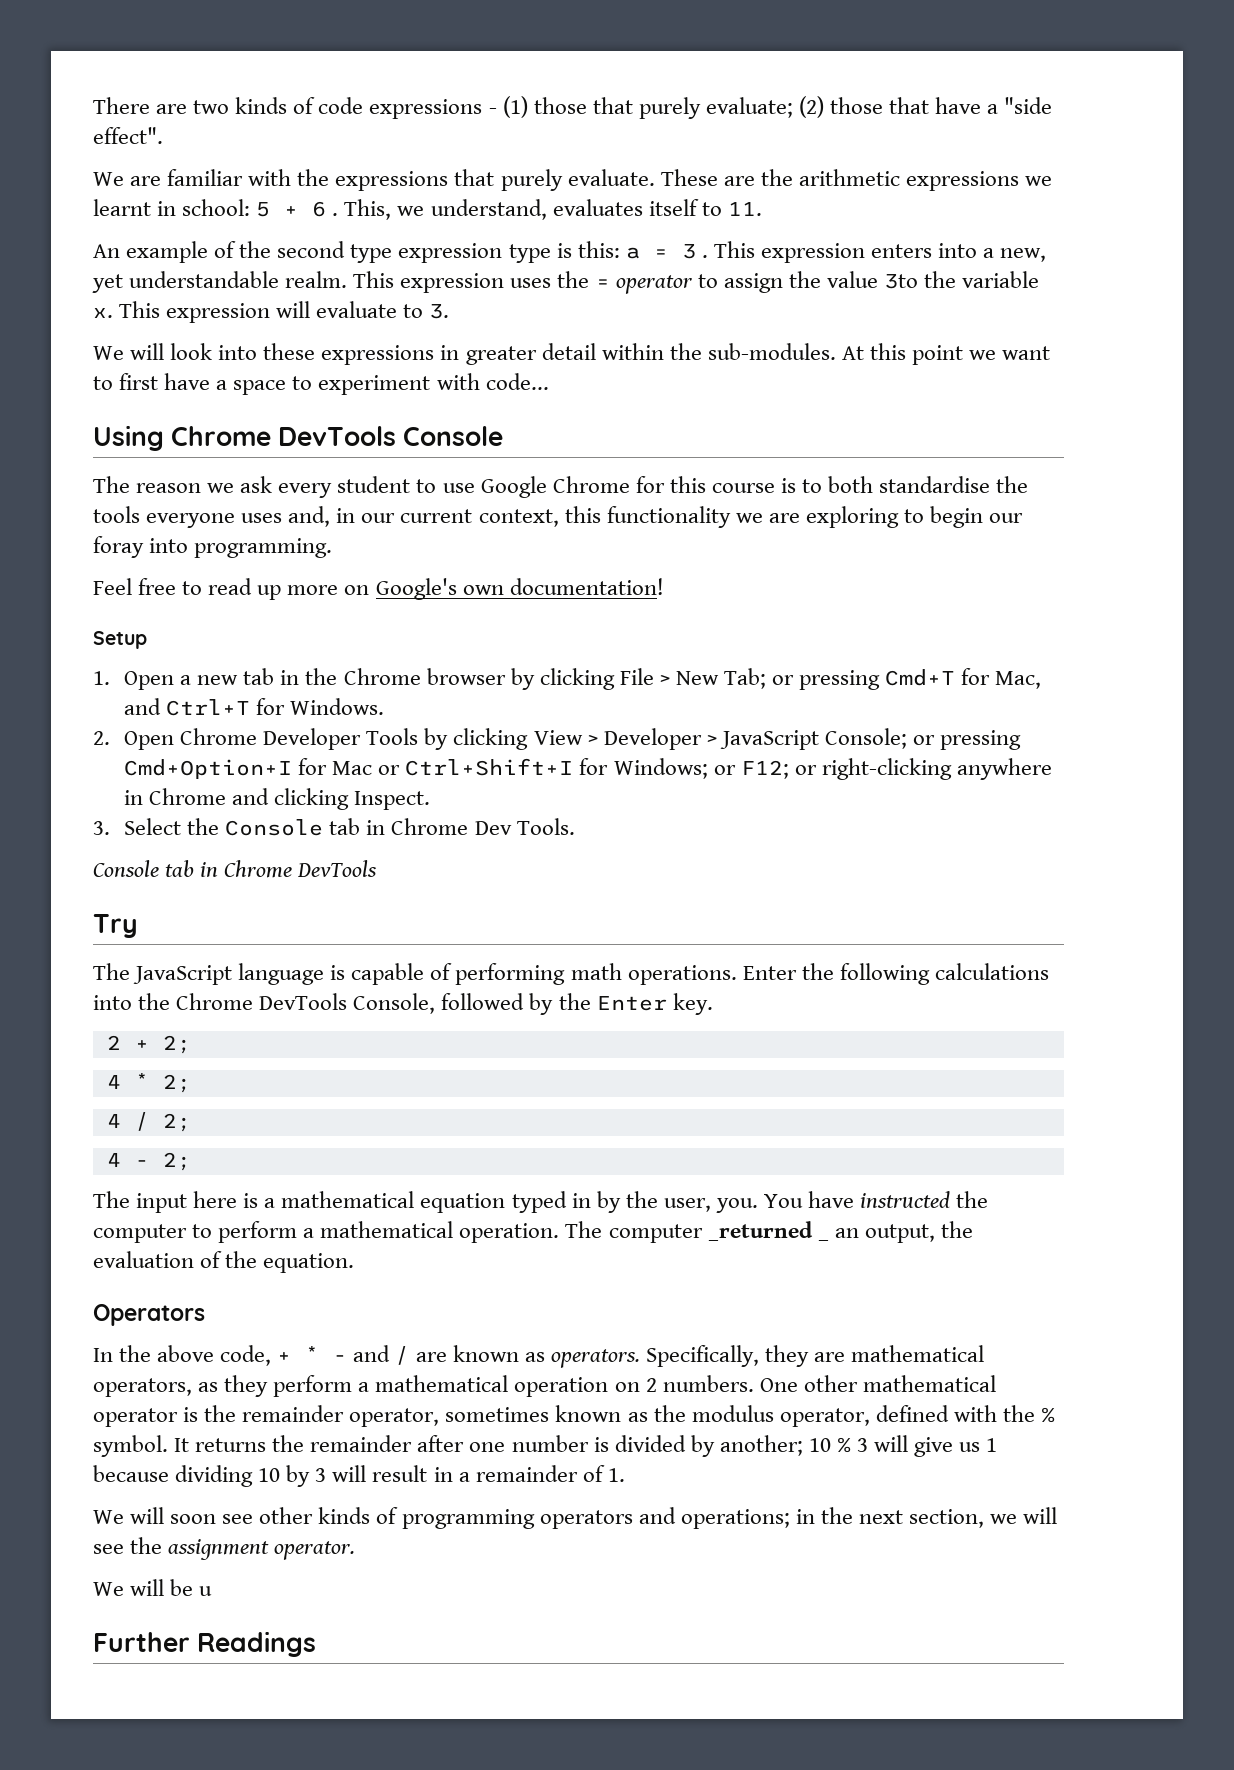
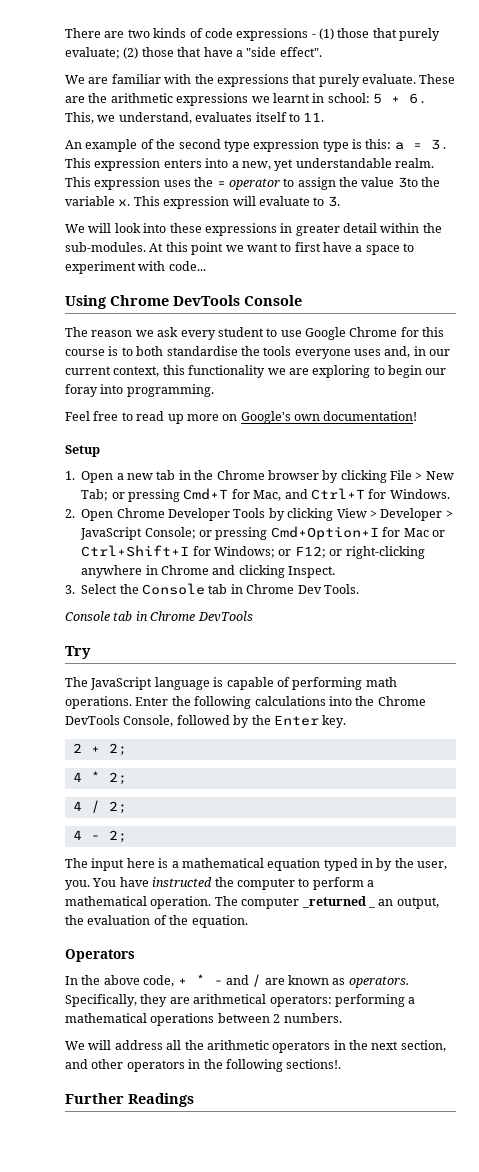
[851,1345,985,1362] [93,1375,996,1397] [93,1405,1056,1427] [93,1435,998,1457] [93,1465,625,1487] [93,1507,1058,1529] [93,1537,356,1560] [93,1579,213,1596] mathematical operators, as they perform a mathematical operation on 2 numbers. One other mathematical operator is the remainder operator, sometimes known as the modulus operator, defined with the % symbol. It returns the remainder after one number is divided by another; 10 % 3 will give us 1 because dividing 10 by 3 will result in a remainder of 1. // We will soon see other kinds of programming operators and operations; in the next section, we will see the assignment operator. // We will be u -> [193,994,416,1007] [65,1013,342,1026] [65,1040,446,1053] [65,1059,342,1072] arithmetical operators: performing a mathematical operations between 2 numbers. // We will address all the arithmetic operators in the next section, and other operators in the following sections!.

